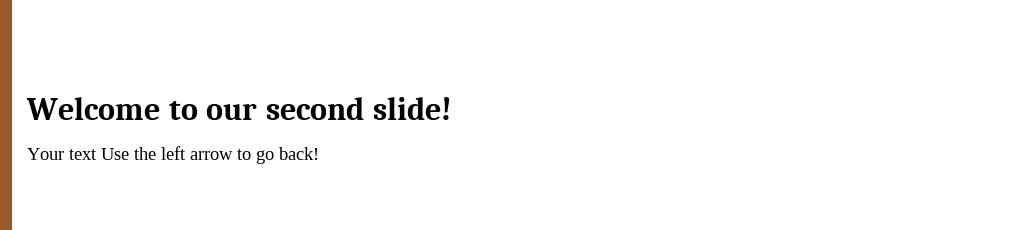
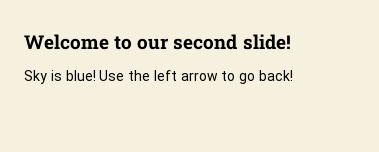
[27,148,97,160] Your text -> [24,70,96,84] Sky is blue!

